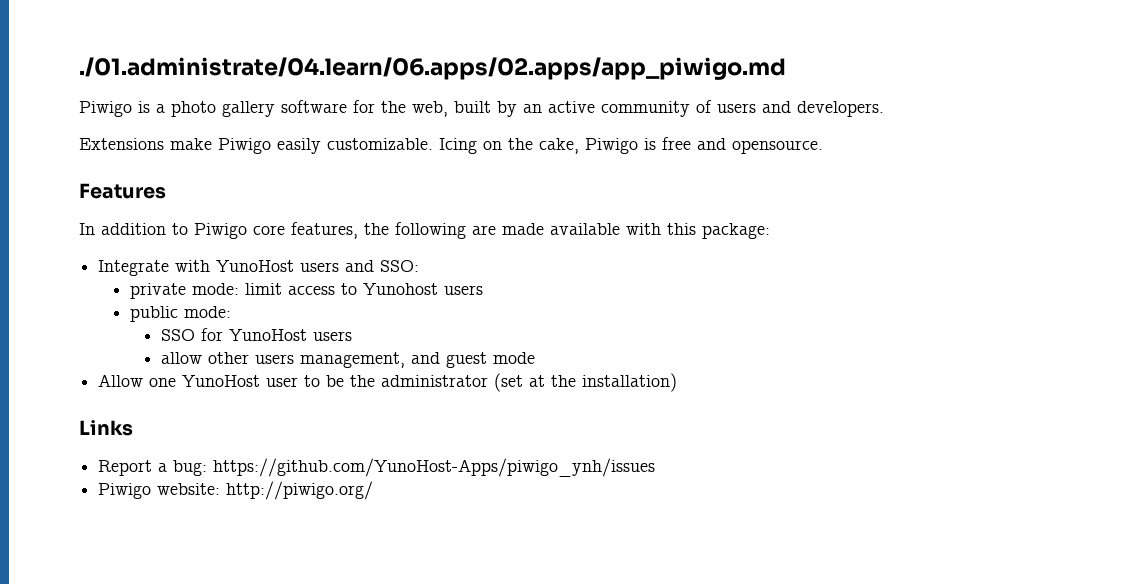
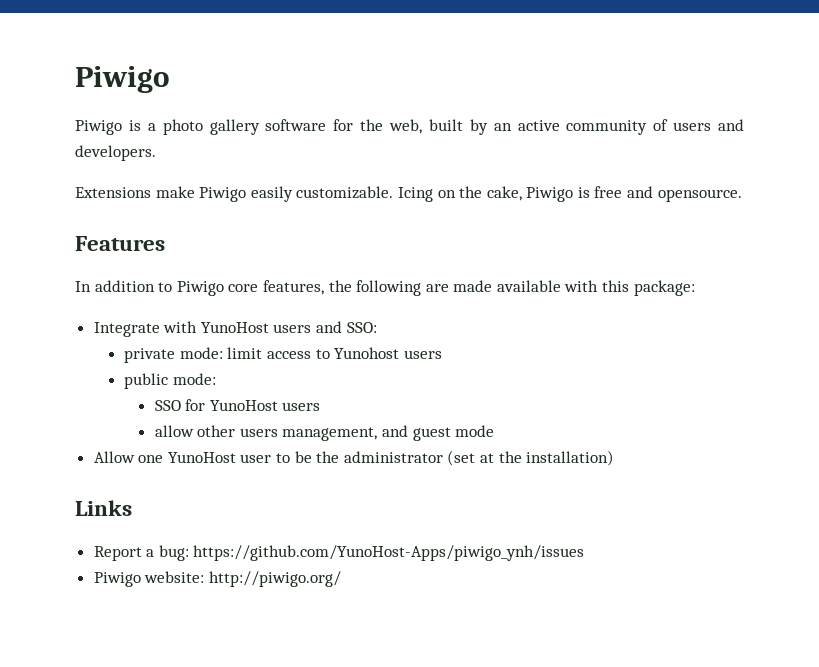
[79,57,786,80] ./01.administrate/04.learn/06.apps/02.apps/app_piwigo.md -> [75,66,169,93] Piwigo

